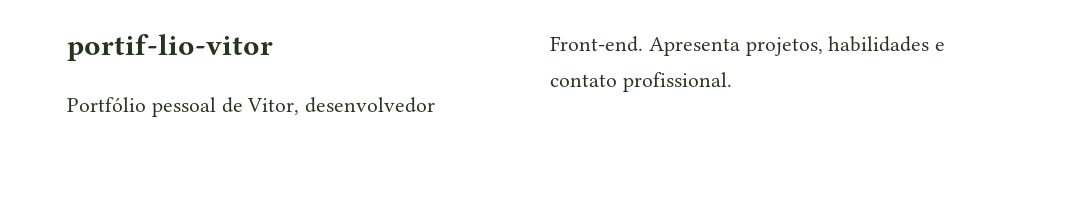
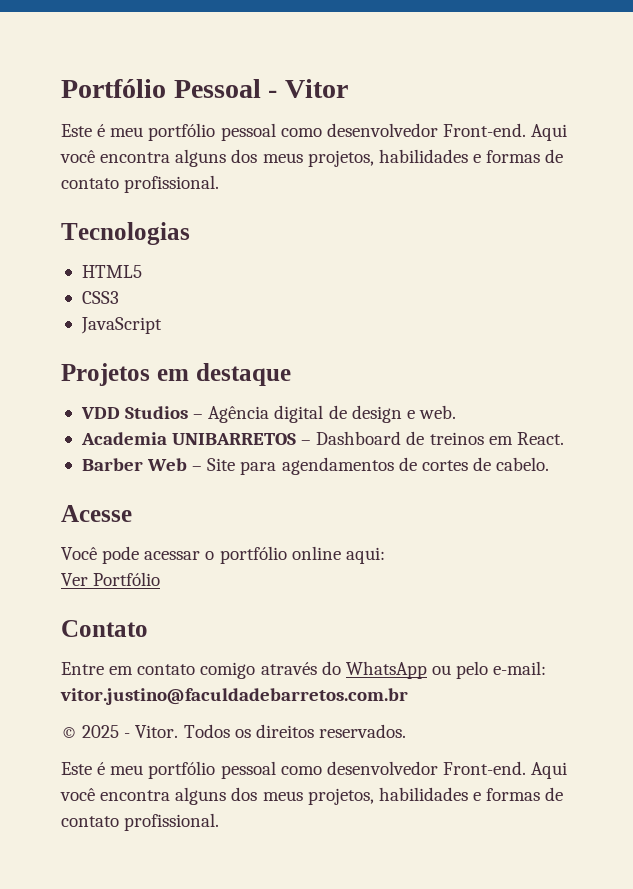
[67,34,273,61] [67,97,436,117] [550,36,946,56] [550,72,732,92] portif-lio-vitor // Portfólio pessoal de Vitor, desenvolvedor Front-end. Apresenta projetos, habilidades e contato profissional. -> [61,79,348,98] [61,123,568,141] [60,149,564,167] [61,175,220,193] [61,222,190,245] [81,265,142,278] [81,291,119,304] [80,317,162,334] [61,363,291,386] [80,405,456,423] [80,431,564,445] [81,457,550,475] [61,505,132,522] [61,546,385,564] [61,572,161,586] [61,620,148,637] [61,661,547,679] [60,688,408,705] [61,724,406,738] [61,761,568,779] [60,787,564,805] [61,813,220,831] Portfólio Pessoal - Vitor // Este é meu portfólio pessoal como desenvolvedor Front-end. Aqui você encontra alguns dos meus projetos, habilidades e formas de contato profissional. // Tecnologias // HTML5 // CSS3 // JavaScript // Projetos em destaque // VDD Studios – Agência digital de design e web. // Academia UNIBARRETOS – Dashboard de treinos em React. // Barber Web – Site para agendamentos de cortes de cabelo. // Acesse // Você pode acessar o portfólio online aqui: // Ver Portfólio // Contato // Entre em contato comigo através do WhatsApp ou pelo e-mail: vitor.justino@faculdadebarretos.com.br // © 2025 - Vitor. Todos os direitos reservados. // Este é meu portfólio pessoal como desenvolvedor Front-end. Aqui você encontra alguns dos meus projetos, habilidades e formas de contato profissional.

